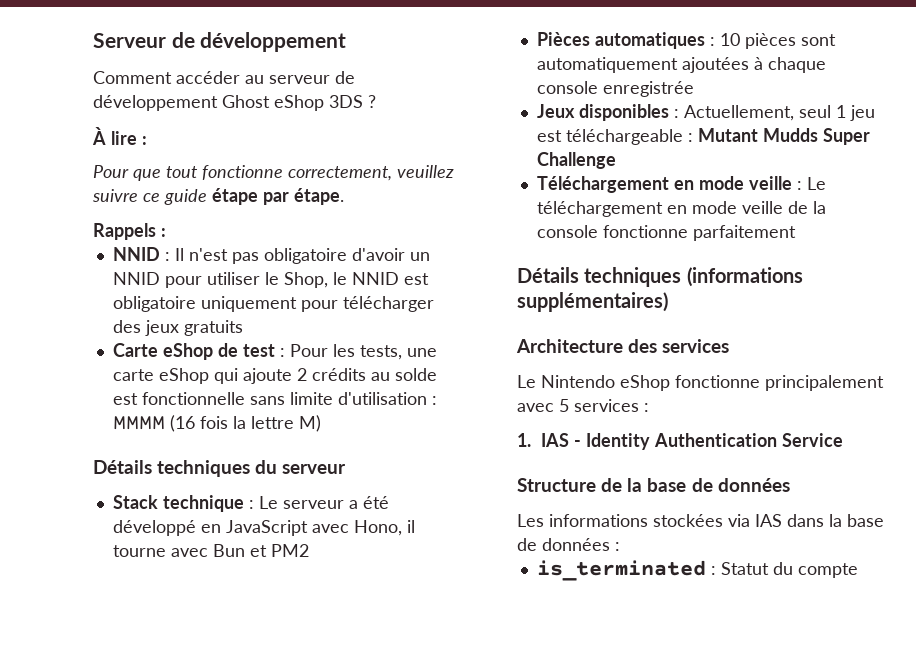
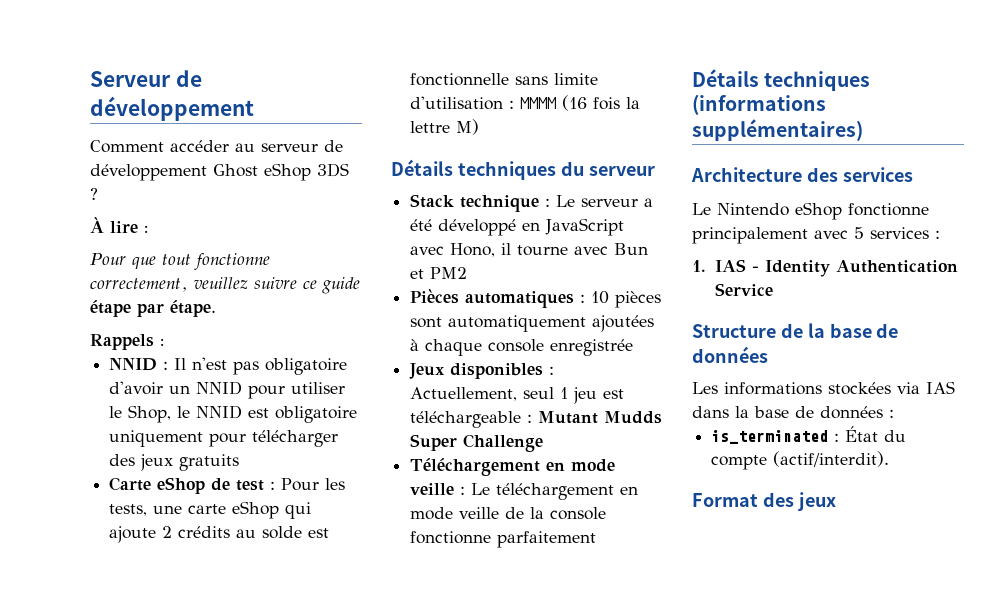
[720,562,769,575] Statut -> [845,426,879,442] État
(858, 570) none -> [773,451,890,467] [692,492,836,511] (actif/interdit). // Format des jeux

